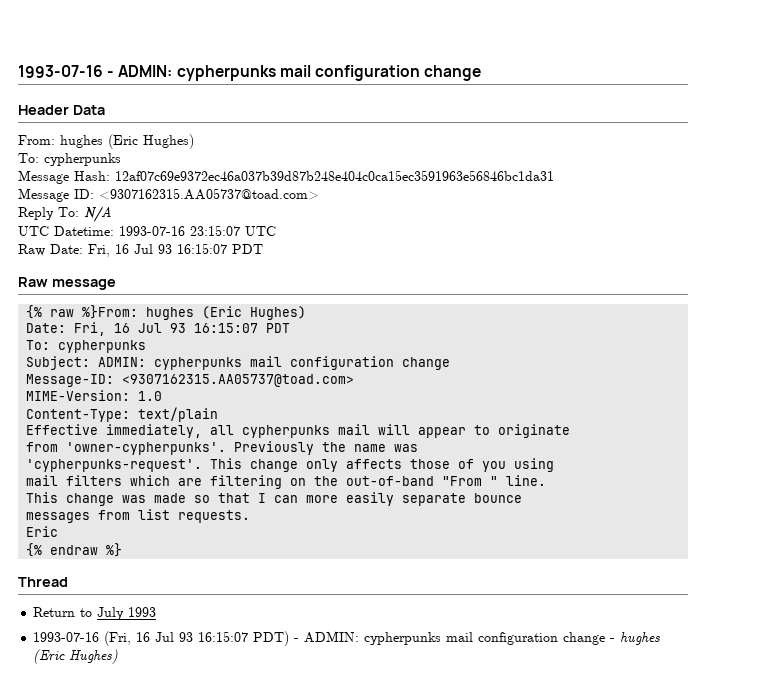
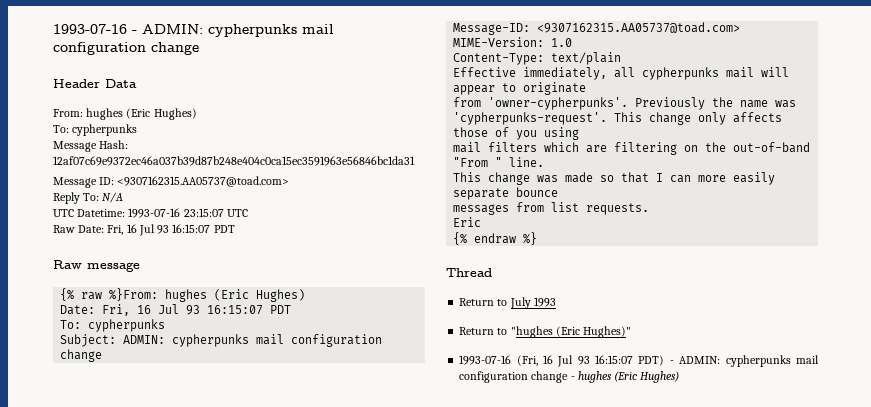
(157, 612) none -> [459,326,632,338] // Return to "hughes (Eric Hughes)"

